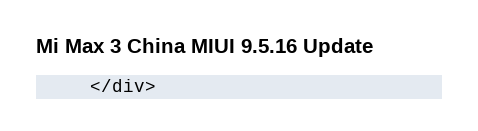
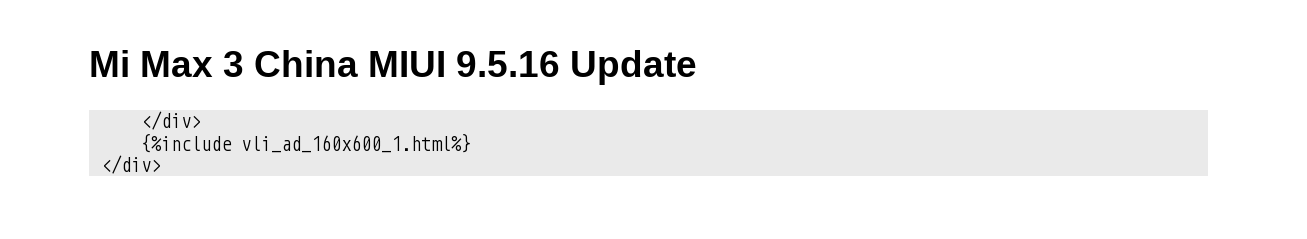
(157, 85) none -> [141,133,472,153] [101,155,162,174] // {%include vli_ad_160x600_1.html%} // </div>

